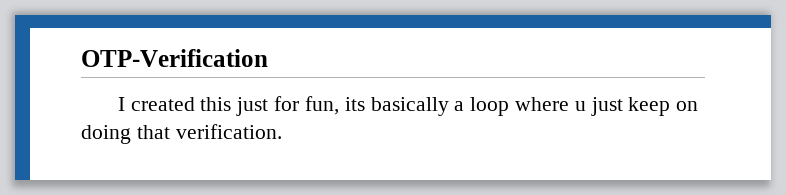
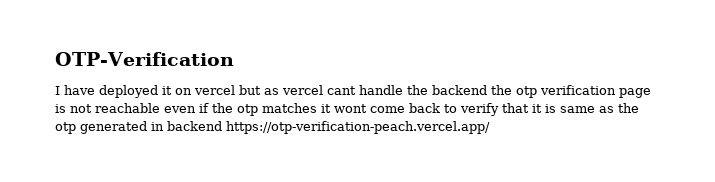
[130,96,699,116] [81,124,282,144] created this just for fun, its basically a loop where u just keep on doing that verification. -> [64,85,651,98] [55,103,639,116] [55,121,490,134] have deployed it on vercel but as vercel cant handle the backend the otp verification page is not reachable even if the otp matches it wont come back to verify that it is same as the otp generated in backend https://otp-verification-peach.vercel.app/

